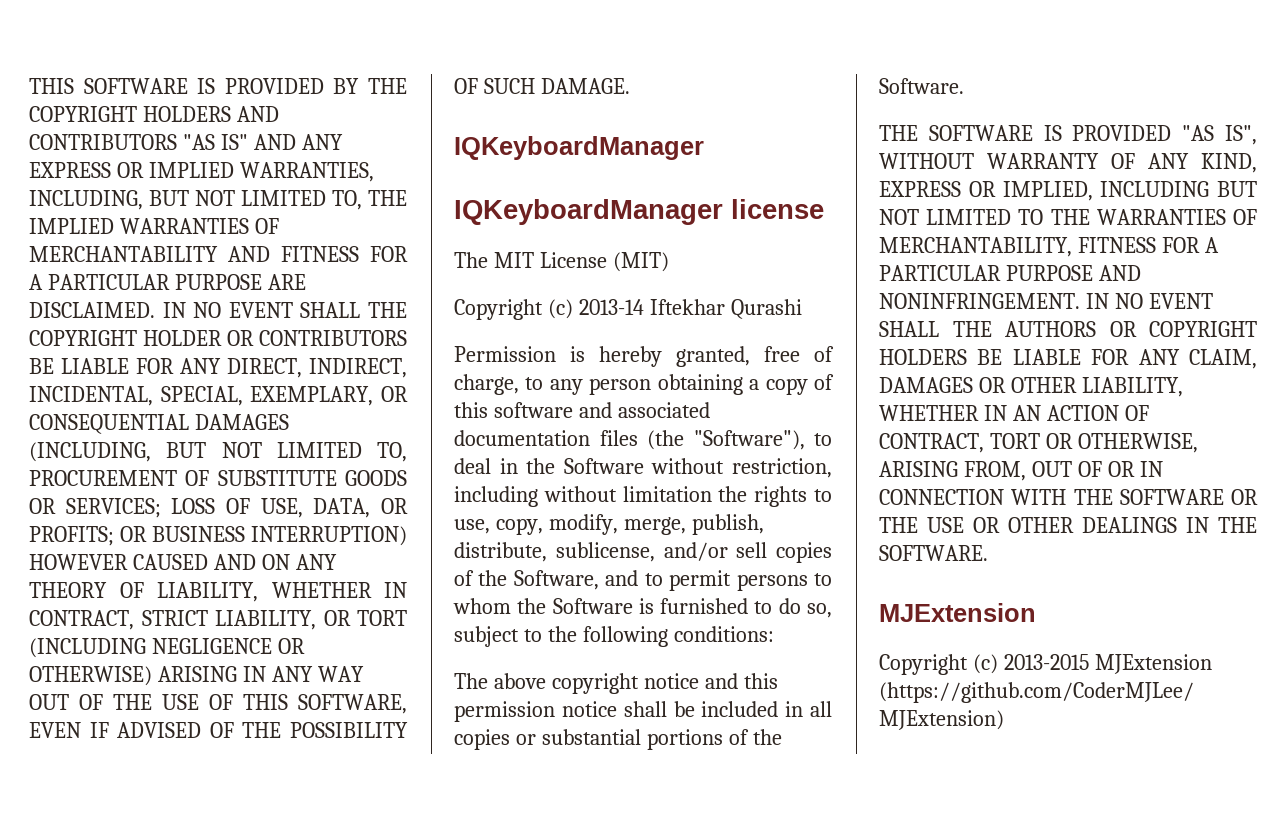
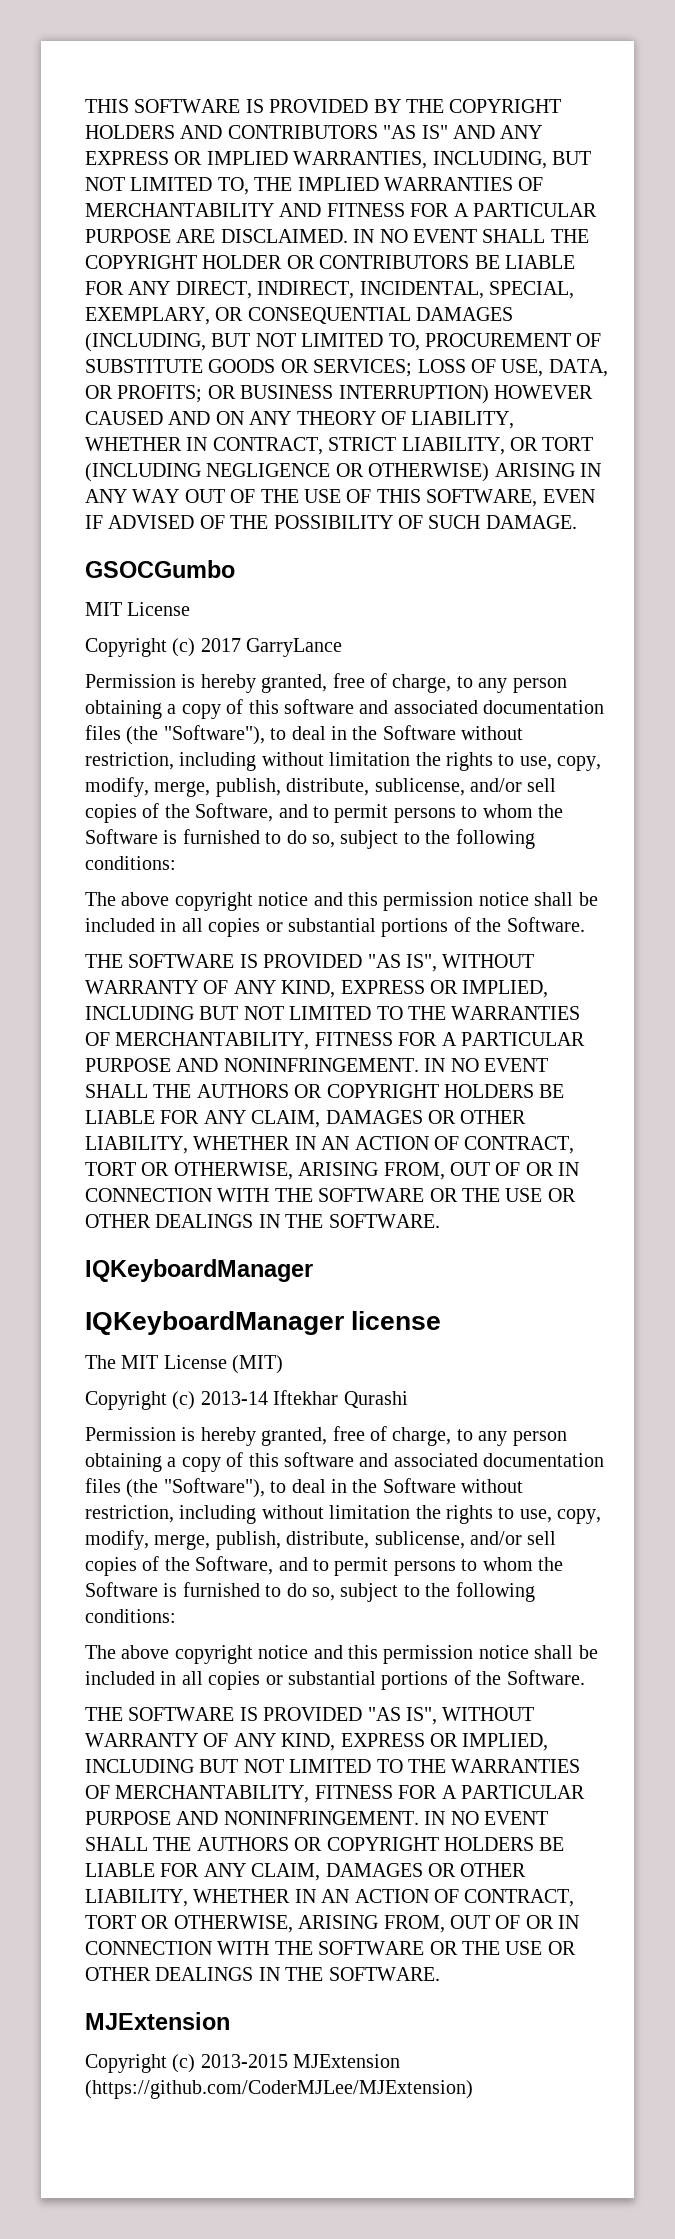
(630, 86) none -> [85,560,235,578] [85,602,191,616] [85,638,343,657] [85,673,567,693] [85,699,605,719] [85,725,524,745] [85,752,602,771] [85,777,557,797] [85,803,563,823] [85,829,535,849] [85,856,176,870] [85,892,598,911] [85,917,585,937] [85,954,535,972] [85,980,549,998] [85,1006,581,1020] [85,1032,585,1050] [85,1058,548,1072] [85,1084,565,1098] [85,1110,527,1128] [85,1136,575,1154] [85,1162,580,1180] [85,1188,576,1202] [85,1214,440,1228] // GSOCGumbo // MIT License // Copyright (c) 2017 GarryLance // Permission is hereby granted, free of charge, to any person obtaining a copy of this software and associated documentation files (the "Software"), to deal in the Software without restriction, including without limitation the rights to use, copy, modify, merge, publish, distribute, sublicense, and/or sell copies of the Software, and to permit persons to whom the Software is furnished to do so, subject to the following conditions: // The above copyright notice and this permission notice shall be included in all copies or substantial portions of the Software. // THE SOFTWARE IS PROVIDED "AS IS", WITHOUT WARRANTY OF ANY KIND, EXPRESS OR IMPLIED, INCLUDING BUT NOT LIMITED TO THE WARRANTIES OF MERCHANTABILITY, FITNESS FOR A PARTICULAR PURPOSE AND NONINFRINGEMENT. IN NO EVENT SHALL THE AUTHORS OR COPYRIGHT HOLDERS BE LIABLE FOR ANY CLAIM, DAMAGES OR OTHER LIABILITY, WHETHER IN AN ACTION OF CONTRACT, TORT OR OTHERWISE, ARISING FROM, OUT OF OR IN CONNECTION WITH THE SOFTWARE OR THE USE OR OTHER DEALINGS IN THE SOFTWARE.

